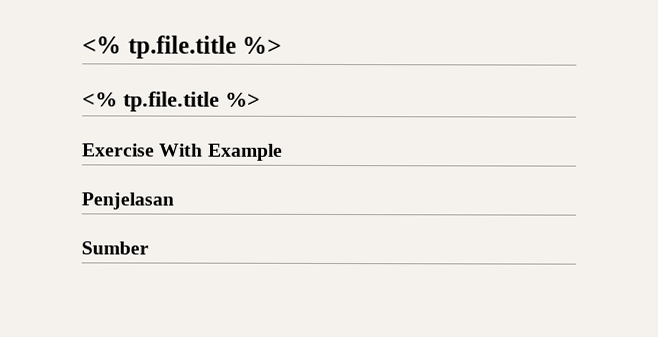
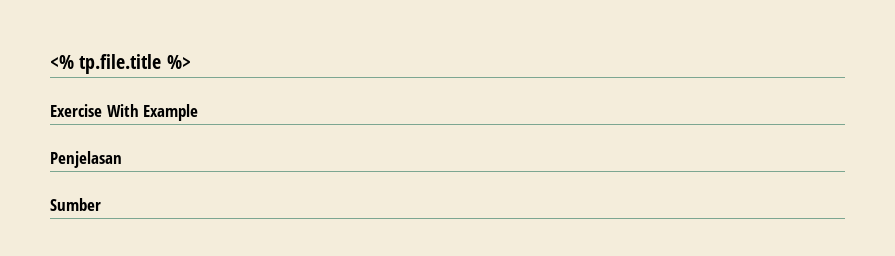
[82,35,283,59] [82,91,261,112] <% tp.file.title %> // <% tp.file.title %> -> [50,54,191,74] <% tp.file.title %>

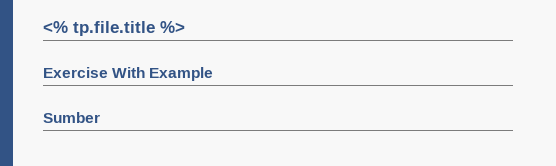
[50,151,122,168] // Penjelasan -> (214, 74) none

